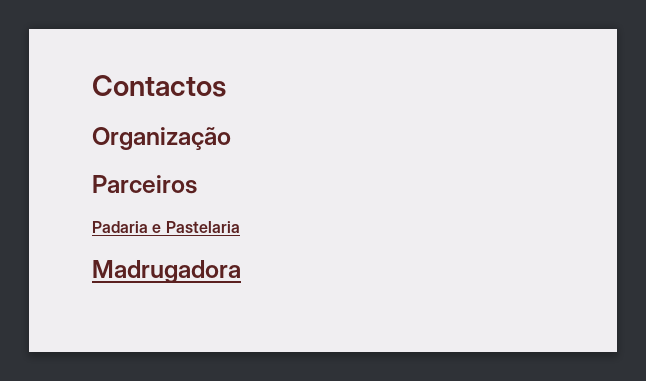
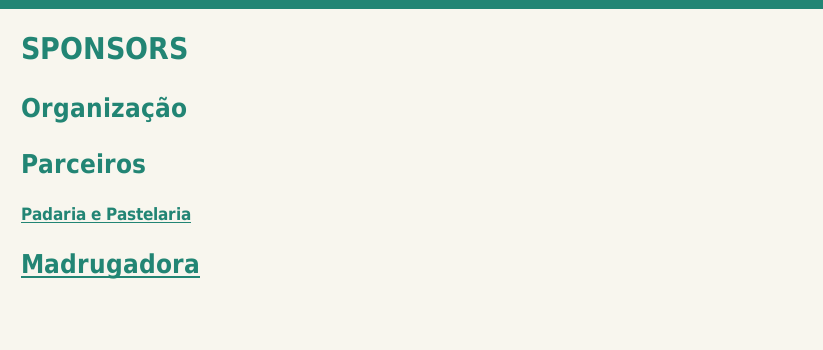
[92,75,226,97] Contactos -> [21,36,188,60] SPONSORS

